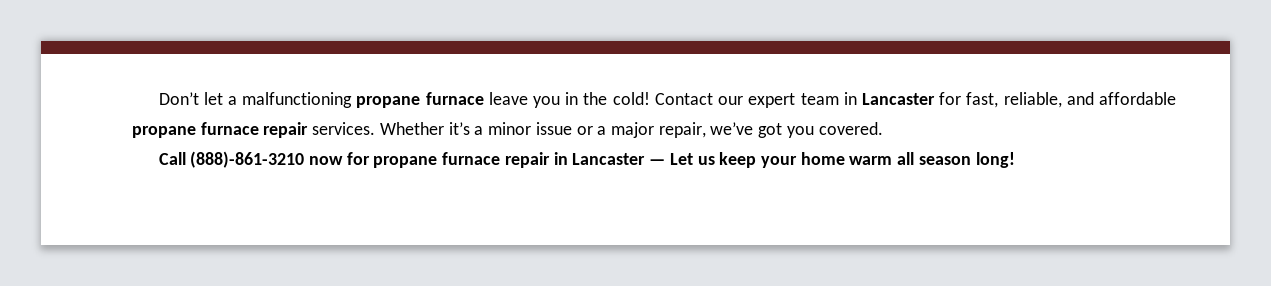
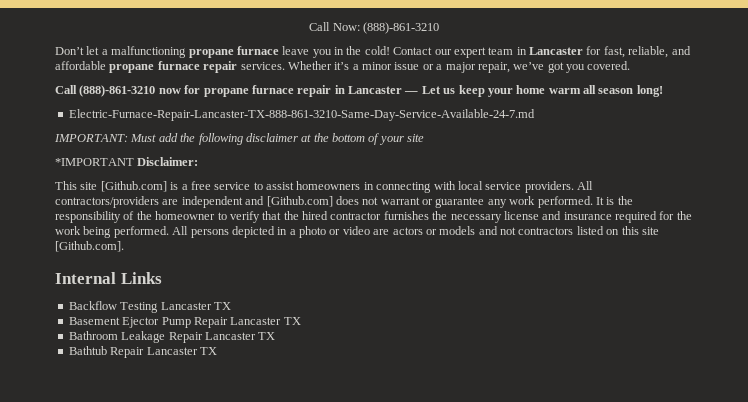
(158, 98) none -> [309,22,439,34] Call Now: (888)-861-3210 //
(1015, 160) none -> [68,109,535,121] [54,133,425,145] [55,157,199,166] [55,181,593,193] [55,196,633,208] [55,211,692,223] [55,226,659,238] [55,241,124,252] [55,272,162,284] [68,301,231,313] [68,317,301,328] [68,331,276,343] [68,346,217,358] // Electric-Furnace-Repair-Lancaster-TX-888-861-3210-Same-Day-Service-Available-24-7.md // IMPORTANT: Must add the following disclaimer at the bottom of your site // *IMPORTANT Disclaimer: // This site [Github.com] is a free service to assist homeowners in connecting with local service providers. All contractors/providers are independent and [Github.com] does not warrant or guarantee any work performed. It is the responsibility of the homeowner to verify that the hired contractor furnishes the necessary license and insurance required for the work being performed. All persons depicted in a photo or video are actors or models and not contractors listed on this site [Github.com]. // Internal Links // Backflow Testing Lancaster TX // Basement Ejector Pump Repair Lancaster TX // Bathroom Leakage Repair Lancaster TX // Bathtub Repair Lancaster TX

